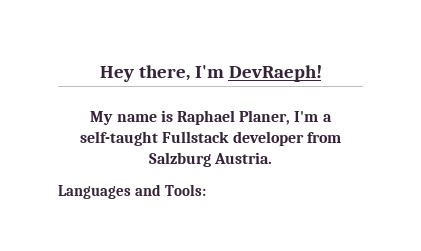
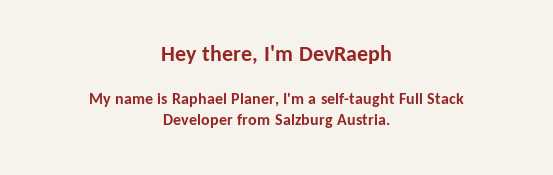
[228,65,322,82] DevRaeph! -> [298,45,392,64] DevRaeph
[162,131,304,146] Fullstack developer -> [399,93,465,104] [163,114,234,128] Full Stack Developer
[58,184,206,199] // Languages and Tools: -> (390, 119) none

